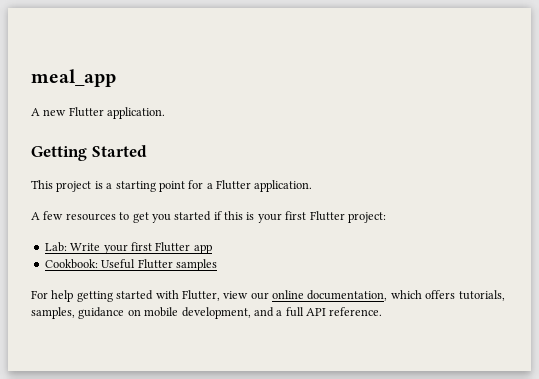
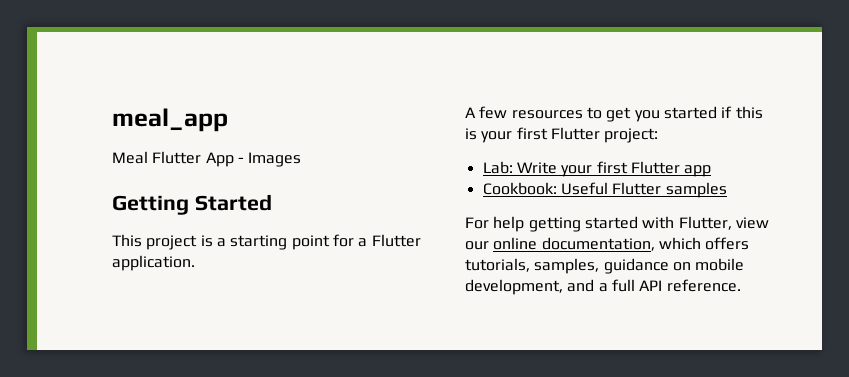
[31,107,166,119] A new Flutter application. -> [112,151,302,167] Meal Flutter App - Images

